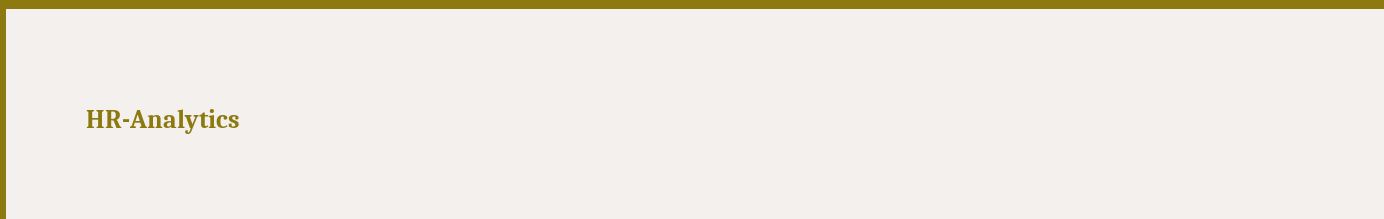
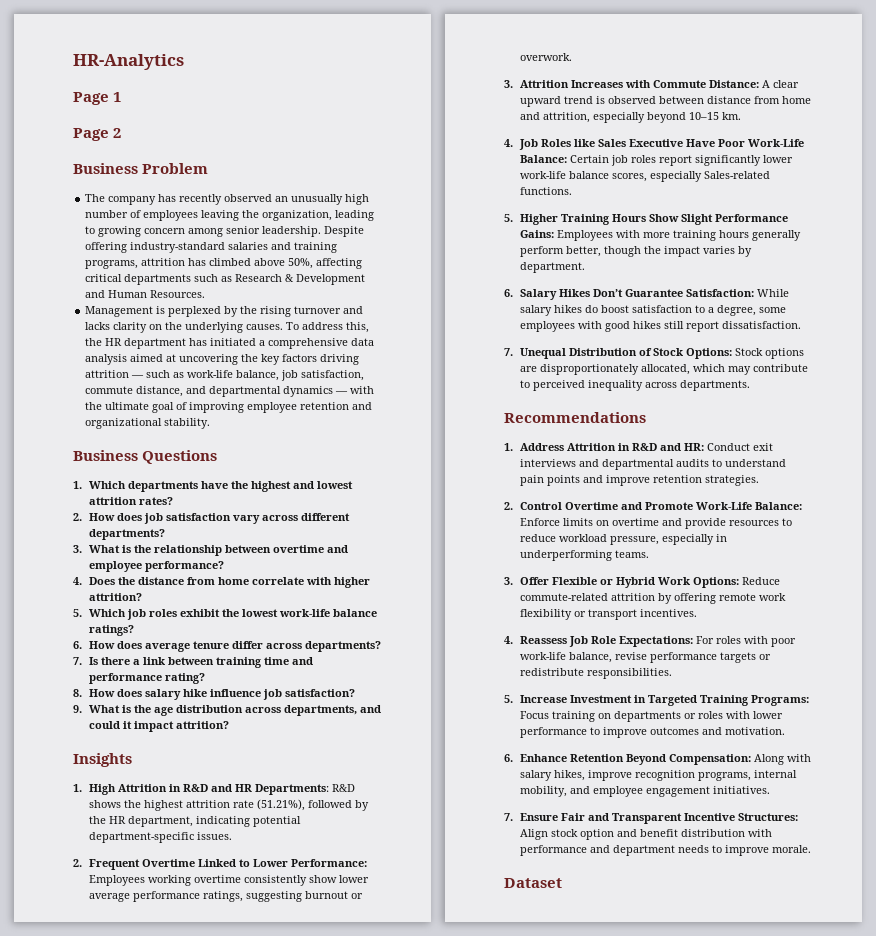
(240, 121) none -> [73,92,122,105] [73,128,122,141] [73,163,209,174] [85,194,370,205] [85,210,375,221] [85,226,365,237] [85,242,338,253] [85,258,363,269] [85,274,366,285] [85,290,206,298] [85,306,364,317] [85,322,370,333] [85,338,375,349] [85,354,360,365] [85,370,365,381] [85,386,375,397] [85,402,373,413] [85,418,211,429] [73,450,218,464] [73,481,353,492] [88,497,173,505] [73,513,350,524] [88,529,165,540] [73,545,348,556] [88,561,224,572] [73,577,370,588] [88,593,142,601] [73,609,377,620] [88,625,134,636] [73,641,381,652] [73,657,313,668] [88,673,205,684] [73,689,355,700] [73,705,381,716] [88,721,229,732] [73,753,132,767] [73,784,355,795] [88,799,369,811] [88,816,301,827] [88,832,232,843] [73,859,367,870] [88,875,369,886] [88,891,363,902] [519,53,572,61] [504,80,799,88] [519,96,811,107] [519,112,741,123] [504,139,804,150] [519,155,793,166] [519,171,770,182] [519,187,572,195] [504,214,788,225] [519,230,801,241] [519,246,752,257] [519,262,585,273] [504,289,789,300] [519,305,786,316] [519,321,801,332] [504,348,804,359] [519,364,808,375] [519,380,750,391] [504,412,646,423] [504,443,773,451] [519,459,786,470] [519,475,759,486] [504,502,802,510] [519,518,792,529] [519,534,727,545] [519,550,649,561] [504,577,780,588] [519,593,786,604] [519,609,697,620] [504,636,796,647] [519,652,771,663] [519,668,672,679] [504,695,809,706] [519,711,783,722] [519,727,785,738] [504,754,811,765] [519,770,797,781] [519,786,770,797] [504,813,798,824] [519,829,772,840] [519,845,811,856] [504,878,562,888] // Page 1 // Page 2 // Business Problem // The company has recently observed an unusually high number of employees leaving the organization, leading to growing concern among senior leadership. Despite offering industry-standard salaries and training programs, attrition has climbed above 50%, affecting critical departments such as Research & Development and Human Resources. // Management is perplexed by the rising turnover and lacks clarity on the underlying causes. To address this, the HR department has initiated a comprehensive data analysis aimed at uncovering the key factors driving attrition — such as work-life balance, job satisfaction, commute distance, and departmental dynamics — with the ultimate goal of improving employee retention and organizational stability. // Business Questions // 1. Which departments have the highest and lowest attrition rates? // 2. How does job satisfaction vary across different departments? // 3. What is the relationship between overtime and employee performance? // 4. Does the distance from home correlate with higher attrition? // 5. Which job roles exhibit the lowest work-life balance ratings? // 6. How does average tenure differ across departments? // 7. Is there a link between training time and performance rating? // 8. How does salary hike influence job satisfaction? // 9. What is the age distribution across departments, and could it impact attrition? // Insights // 1. High Attrition in R&D and HR Departments: R&D shows the highest attrition rate (51.21%), followed by the HR department, indicating potential department-specific issues. // 2. Frequent Overtime Linked to Lower Performance: Employees working overtime consistently show lower average performance ratings, suggesting burnout or overwork. // 3. Attrition Increases with Commute Distance: A clear upward trend is observed between distance from home and attrition, especially beyond 10–15 km. // 4. Job Roles like Sales Executive Have Poor Work-Life Balance: Certain job roles report significantly lower work-life balance scores, especially Sales-related functions. // 5. Higher Training Hours Show Slight Performance Gains: Employees with more training hours generally perform better, though the impact varies by department. // 6. Salary Hikes Don’t Guarantee Satisfaction: While salary hikes do boost satisfaction to a degree, some employees with good hikes still report dissatisfaction. // 7. Unequal Distribution of Stock Options: Stock options are disproportionately allocated, which may contribute to perceived inequality across departments. // Recommendations // 1. Address Attrition in R&D and HR: Conduct exit interviews and departmental audits to understand pain points and improve retention strategies. // 2. Control Overtime and Promote Work-Life Balance: Enforce limits on overtime and provide resources to reduce workload pressure, especially in underperforming teams. // 3. Offer Flexible or Hybrid Work Options: Reduce commute-related attrition by offering remote work flexibility or transport incentives. // 4. Reassess Job Role Expectations: For roles with poor work-life balance, revise performance targets or redistribute responsibilities. // 5. Increase Investment in Targeted Training Programs: Focus training on departments or roles with lower performance to improve outcomes and motivation. // 6. Enhance Retention Beyond Compensation: Along with salary hikes, improve recognition programs, internal mobility, and employee engagement initiatives. // 7. Ensure Fair and Transparent Incentive Structures: Align stock option and benefit distribution with performance and department needs to improve morale. // Dataset

